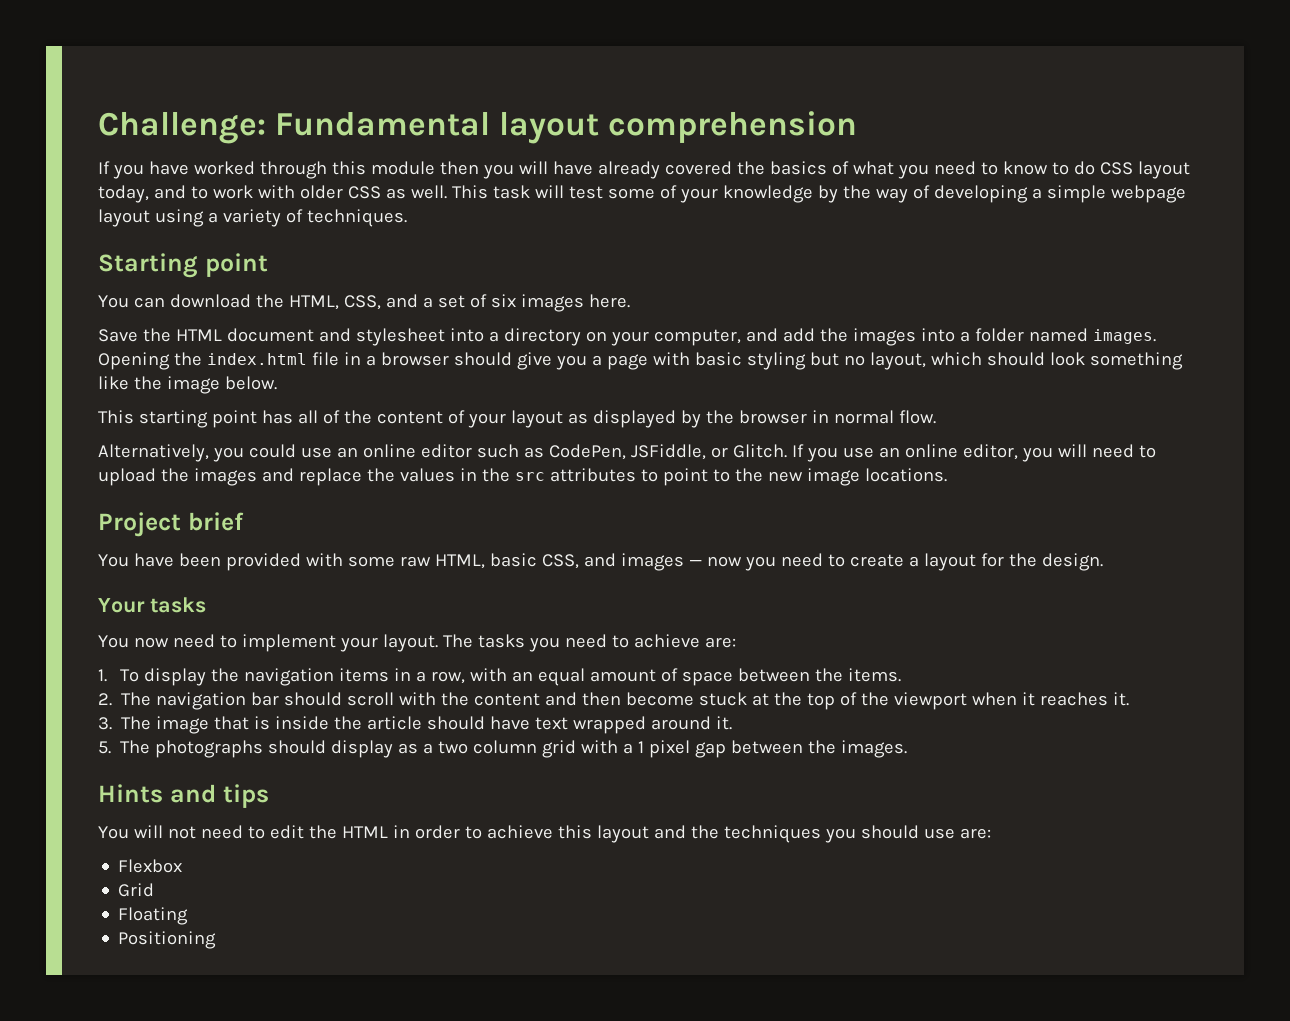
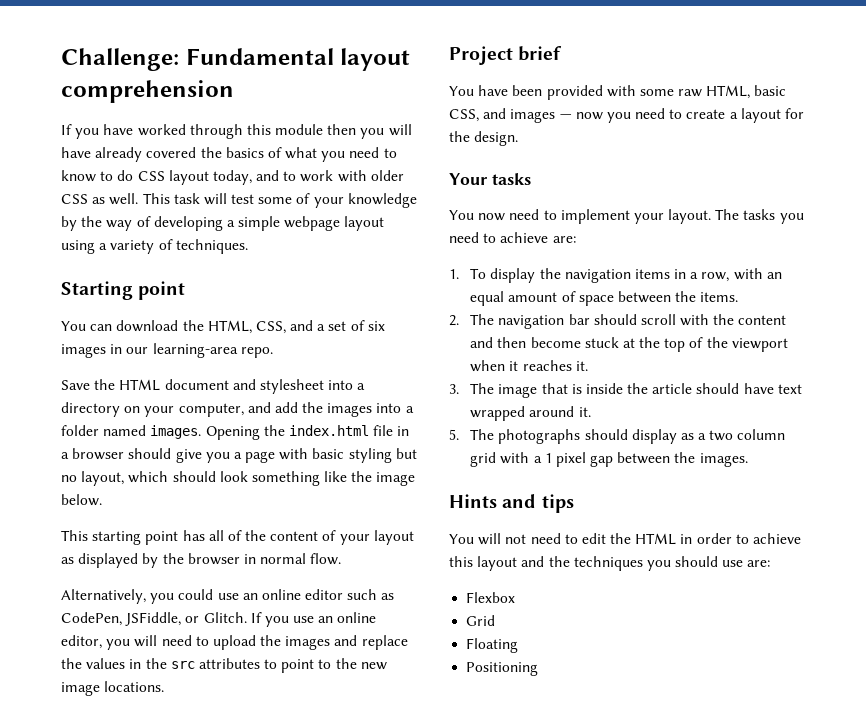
[588,294,630,308] here. -> [110,343,273,358] in our learning-area repo.

